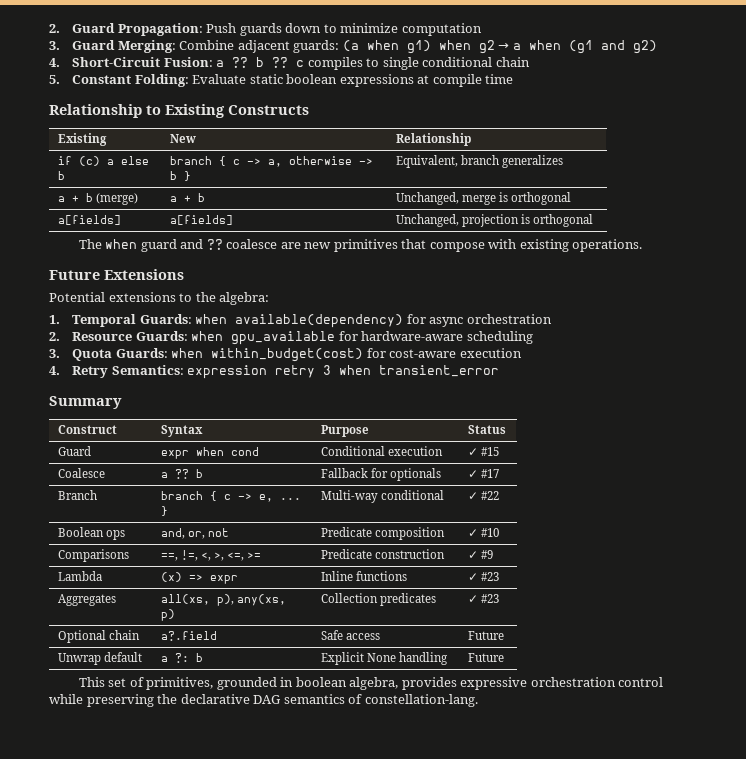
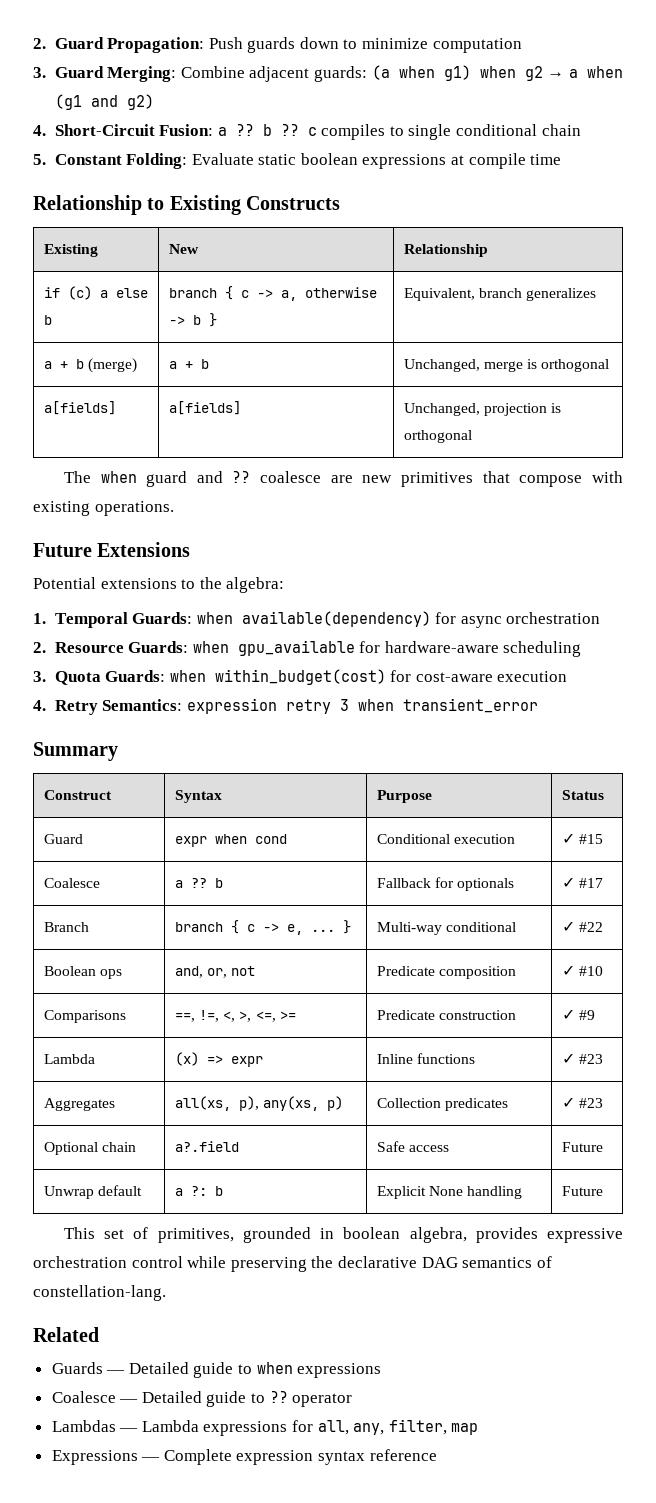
(478, 700) none -> [33,1327,99,1342] [51,1362,382,1378] [51,1391,353,1407] [51,1419,479,1436] [51,1449,437,1465] // Related // Guards — Detailed guide to when expressions // Coalesce — Detailed guide to ?? operator // Lambdas — Lambda expressions for all, any, filter, map // Expressions — Complete expression syntax reference

